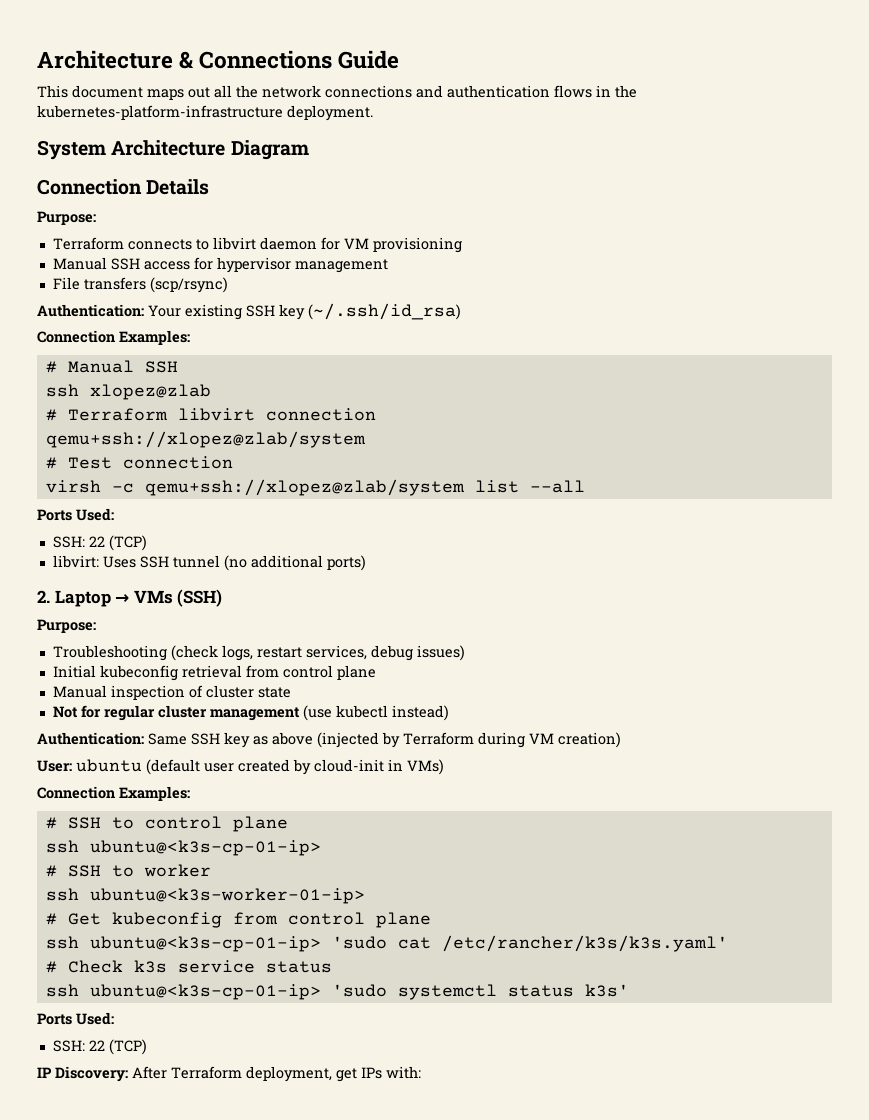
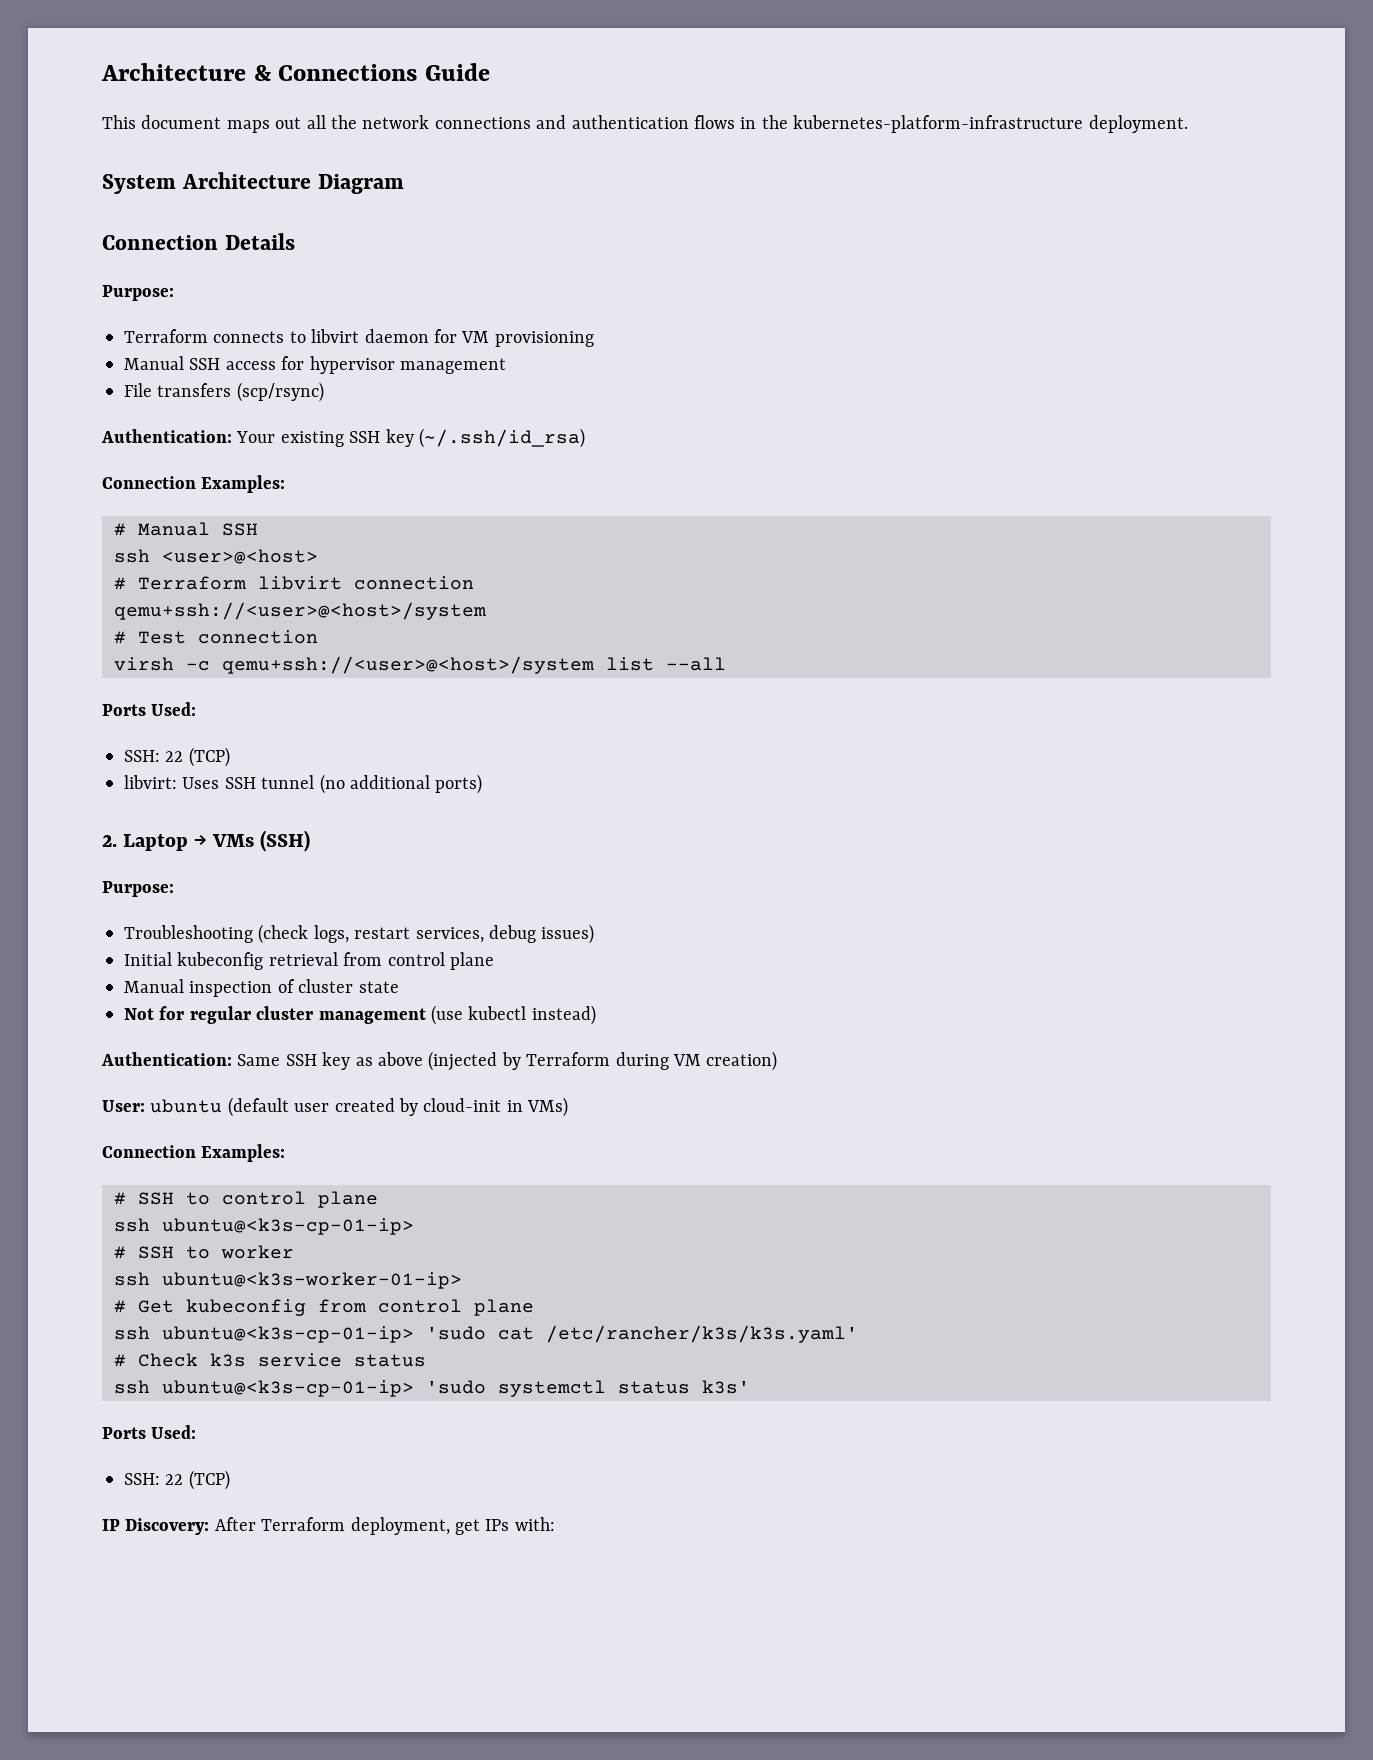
[89,384,211,400] xlopez@zlab -> [162,549,318,564] <user>@<host>
[45,431,366,448] qemu+ssh://xlopez@zlab/system -> [114,602,486,620] qemu+ssh://<user>@<host>/system
[144,479,465,496] qemu+ssh://xlopez@zlab/system -> [222,656,594,674] qemu+ssh://<user>@<host>/system

